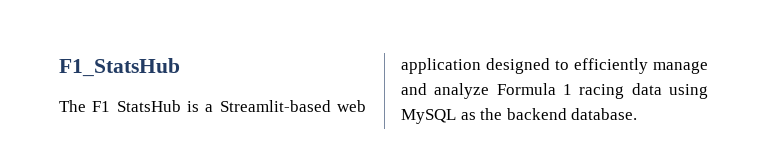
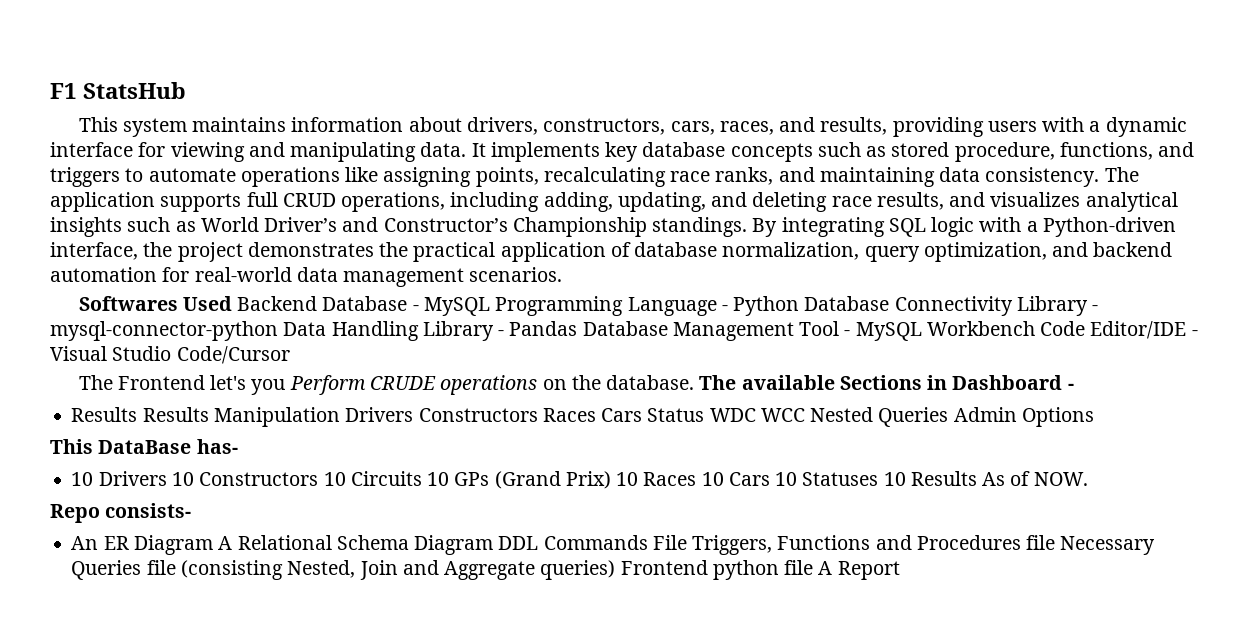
[59,58,180,77] [59,100,366,112] [401,58,708,74] [401,83,708,99] [401,108,638,124] F1_StatsHub // The F1 StatsHub is a Streamlit-based web application designed to efficiently manage and analyze Formula 1 racing data using MySQL as the backend database. -> [50,82,187,99] [78,117,1187,137] [50,142,1195,162] [50,167,1139,187] [50,192,1178,212] [50,217,1176,237] [50,242,1173,262] [50,267,563,287] [78,296,1099,316] [50,321,1198,341] [50,346,290,364] [78,375,1074,395] [71,407,1094,427] [50,439,238,454] [71,471,1088,489] [50,503,192,523] [71,535,1156,555] [71,560,900,580] F1 StatsHub // This system maintains information about drivers, constructors, cars, races, and results, providing users with a dynamic interface for viewing and manipulating data. It implements key database concepts such as stored procedure, functions, and triggers to automate operations like assigning points, recalculating race ranks, and maintaining data consistency. The application supports full CRUD operations, including adding, updating, and deleting race results, and visualizes analytical insights such as World Driver’s and Constructor’s Championship standings. By integrating SQL logic with a Python-driven interface, the project demonstrates the practical application of database normalization, query optimization, and backend automation for real-world data management scenarios. // Softwares Used Backend Database - MySQL Programming Language - Python Database Connectivity Library - mysql-connector-python Data Handling Library - Pandas Database Management Tool - MySQL Workbench Code Editor/IDE - Visual Studio Code/Cursor // The Frontend let's you Perform CRUDE operations on the database. The available Sections in Dashboard - // Results Results Manipulation Drivers Constructors Races Cars Status WDC WCC Nested Queries Admin Options // This DataBase has- // 10 Drivers 10 Constructors 10 Circuits 10 GPs (Grand Prix) 10 Races 10 Cars 10 Statuses 10 Results As of NOW. // Repo consists- // An ER Diagram A Relational Schema Diagram DDL Commands File Triggers, Functions and Procedures file Necessary Queries file (consisting Nested, Join and Aggregate queries) Frontend python file A Report

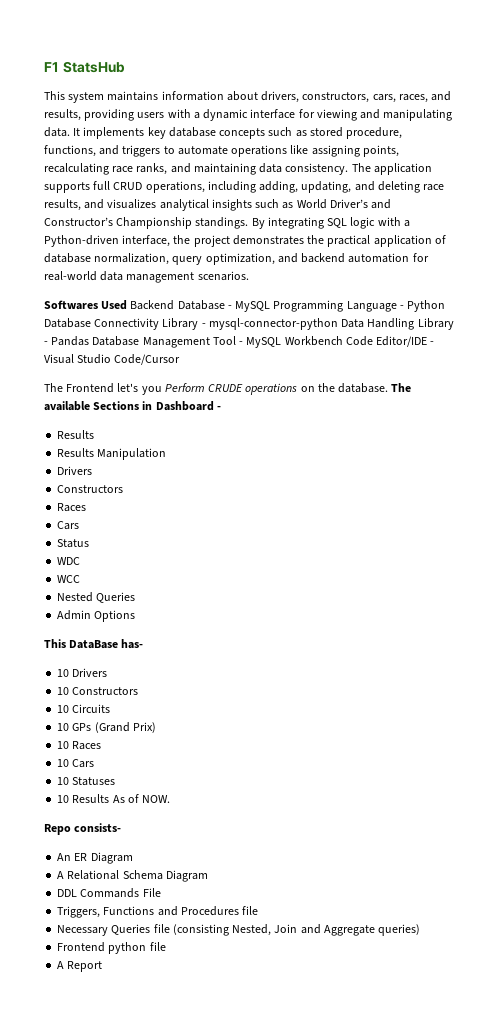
(138, 414) none -> (95, 434) //
[345,407,643,422] Drivers Constructors Races Cars -> [57,466,93,475] [57,485,124,493] [57,503,87,512] [57,521,80,530] // Drivers // Constructors // Races // Cars //
(705, 415) none -> (90, 543) //
(756, 415) none -> (81, 561) //
(805, 415) none -> (81, 579) //
(949, 417) none -> (136, 597) //
(167, 478) none -> (108, 672) //
(319, 479) none -> (139, 691) //
(422, 478) none -> (111, 708) //
(611, 480) none -> (156, 727) //
(697, 479) none -> (102, 745) //
(770, 479) none -> (95, 763) //
(879, 479) none -> (116, 781) //
(213, 545) none -> (133, 858) //
(494, 545) none -> (208, 876) //
(687, 542) none -> (161, 892) //
(1056, 542) none -> (259, 910) //
(616, 570) none -> (421, 930) //
(814, 567) none -> (166, 946) //

